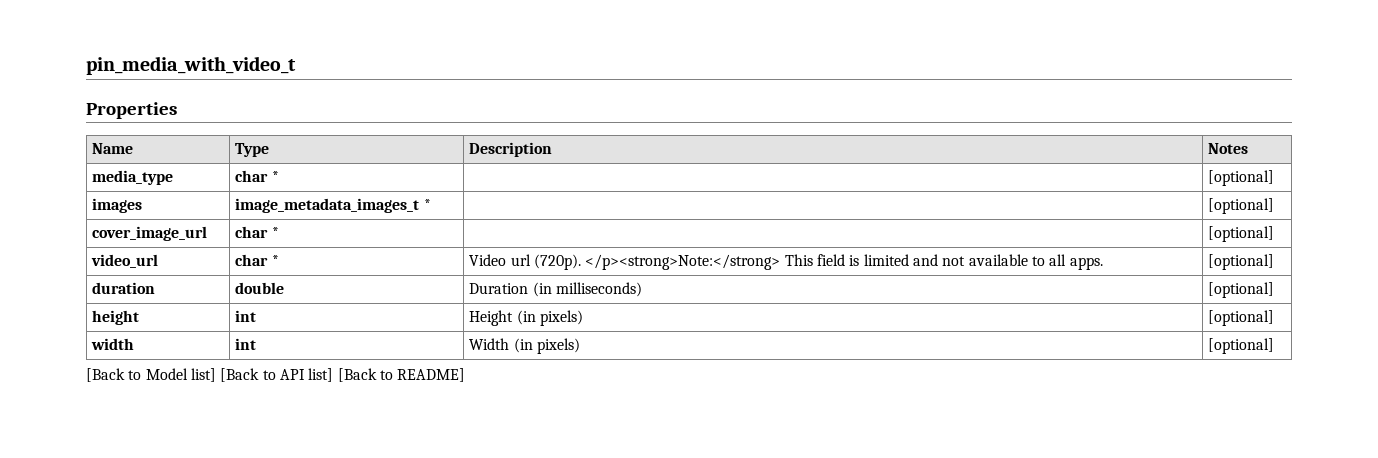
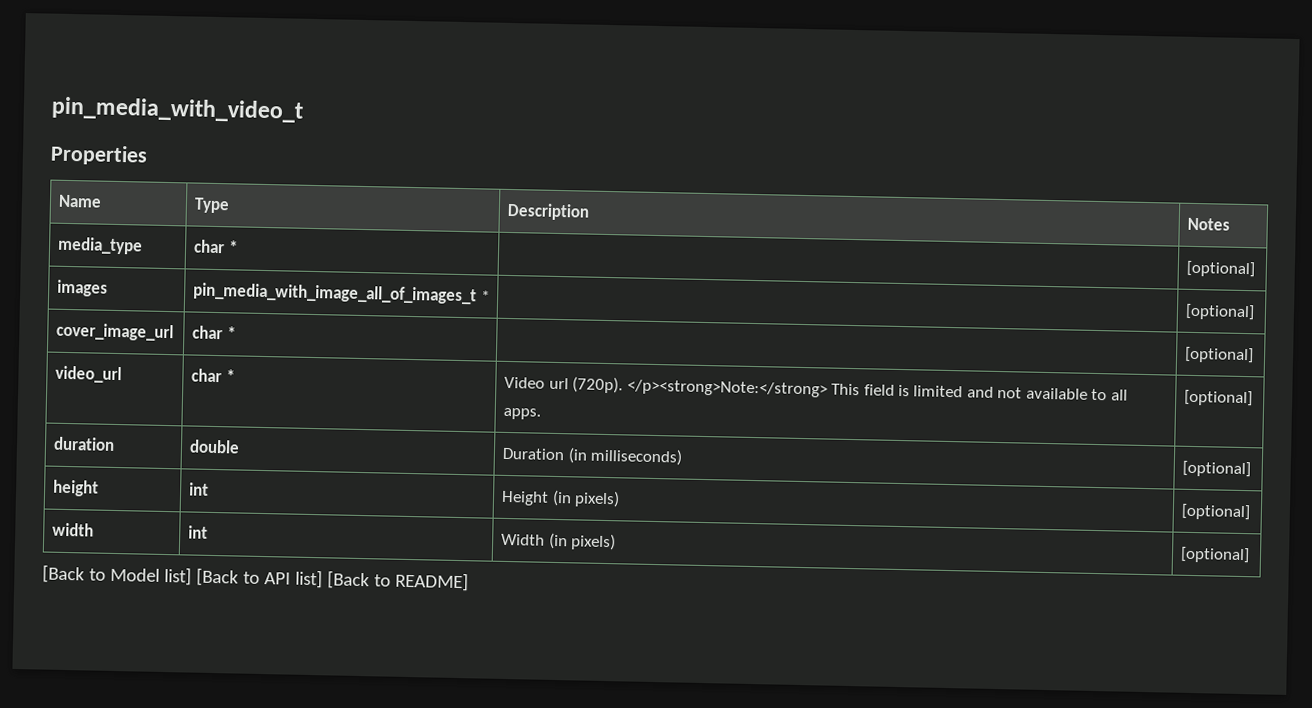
[235,198,420,213] image_metadata_images_t -> [193,282,478,305] pin_media_with_image_all_of_images_t

